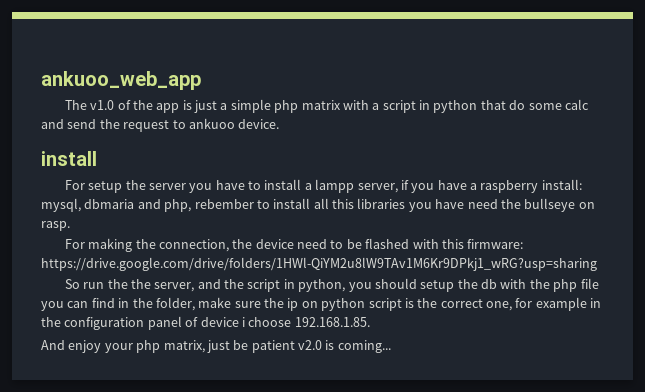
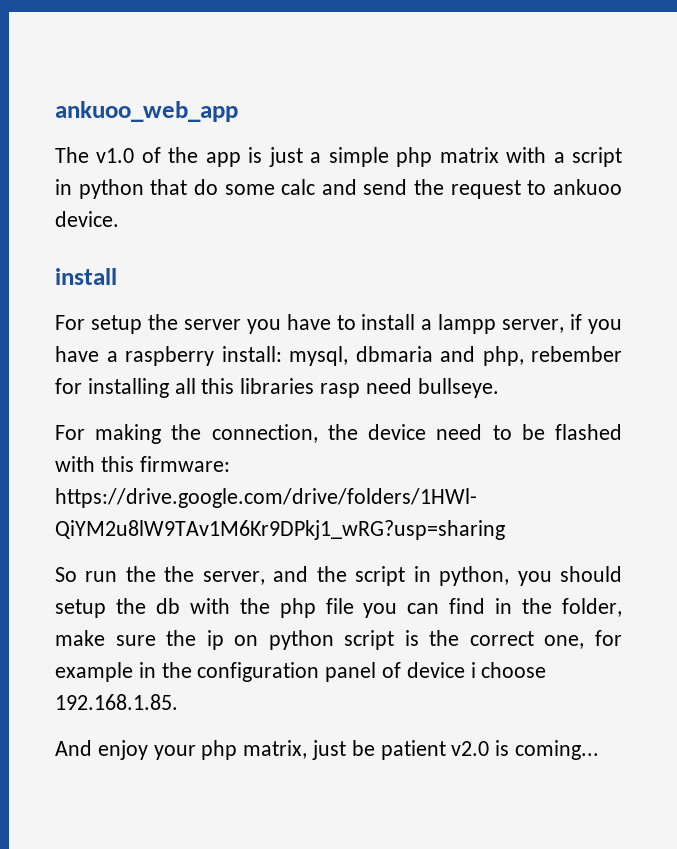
[256,198,311,209] to install -> [55,378,169,398] for installing
[408,198,595,212] [41,221,70,231] you have need the bullseye on rasp. -> [320,378,499,398] rasp need bullseye.

